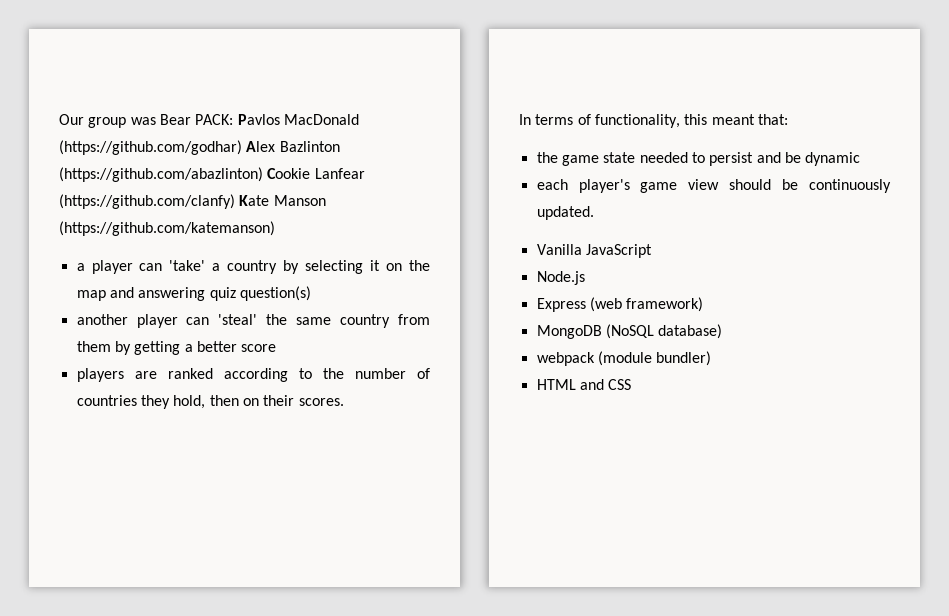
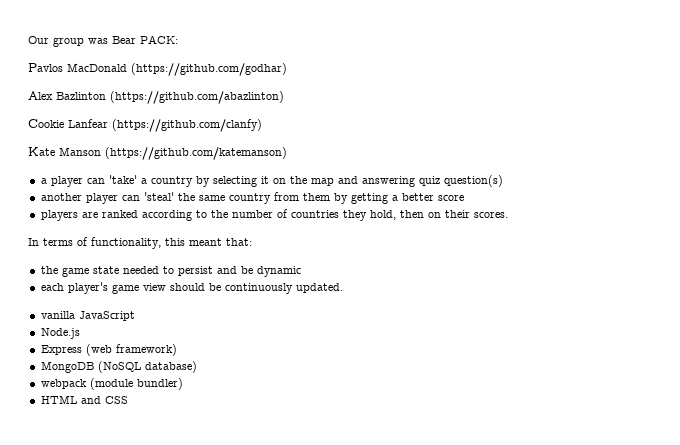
(234, 119) none -> (178, 39) //
(242, 147) none -> (287, 69) //
(263, 174) none -> (284, 97) //
(235, 201) none -> (262, 125) //
[536,244,582,255] Vanilla -> [40,311,75,319] vanilla

